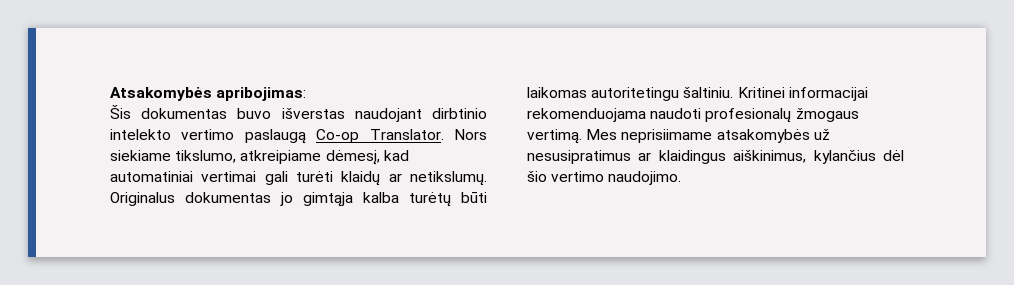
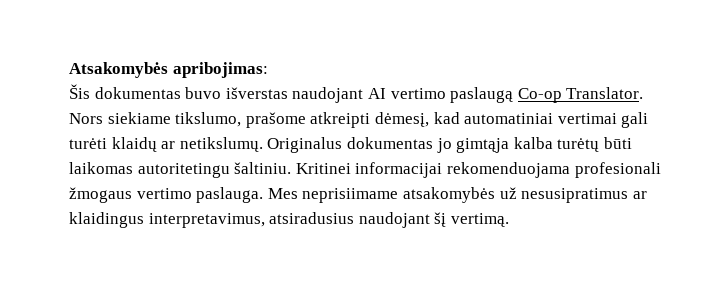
[431,108,487,119] [110,129,171,140] dirbtinio intelekto -> [367,88,386,99] AI
[240,150,322,164] atkreipiame -> [245,112,371,128] prašome atkreipti
[650,108,859,123] [527,129,582,144] naudoti profesionalų žmogaus vertimą. -> [574,162,661,178] [69,187,264,203] profesionali žmogaus vertimo paslauga.
[733,150,904,164] [527,171,682,185] aiškinimus, kylančius dėl šio vertimo naudojimo. -> [148,212,509,228] interpretavimus, atsiradusius naudojant šį vertimą.

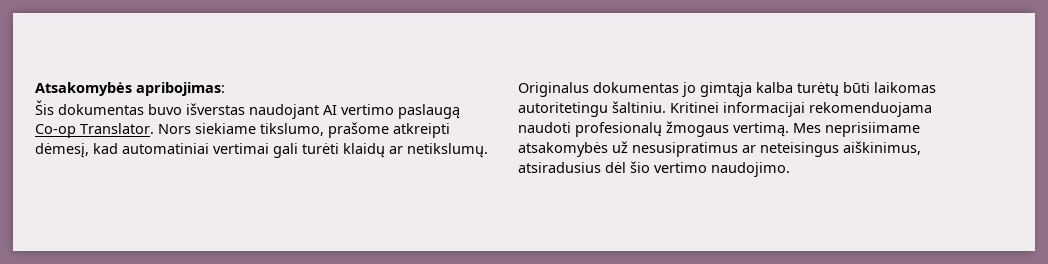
[574,162,661,178] [69,187,264,203] profesionali žmogaus vertimo paslauga. -> [518,121,789,137] naudoti profesionalų žmogaus vertimą.
[69,212,509,228] klaidingus interpretavimus, atsiradusius naudojant šį vertimą. -> [760,141,921,157] [518,161,790,177] neteisingus aiškinimus, atsiradusius dėl šio vertimo naudojimo.

